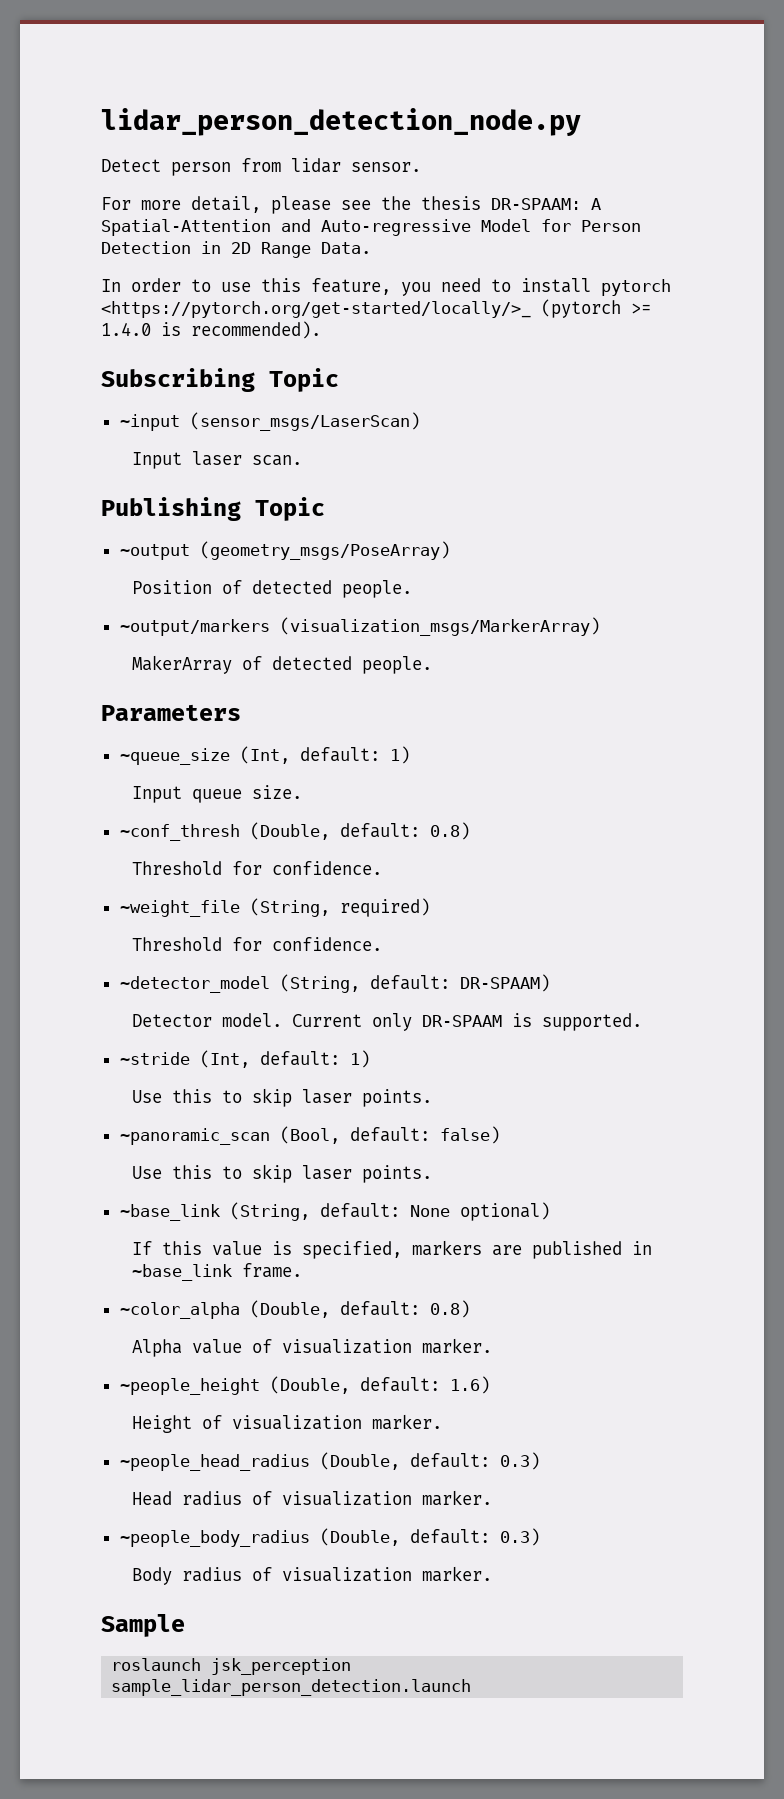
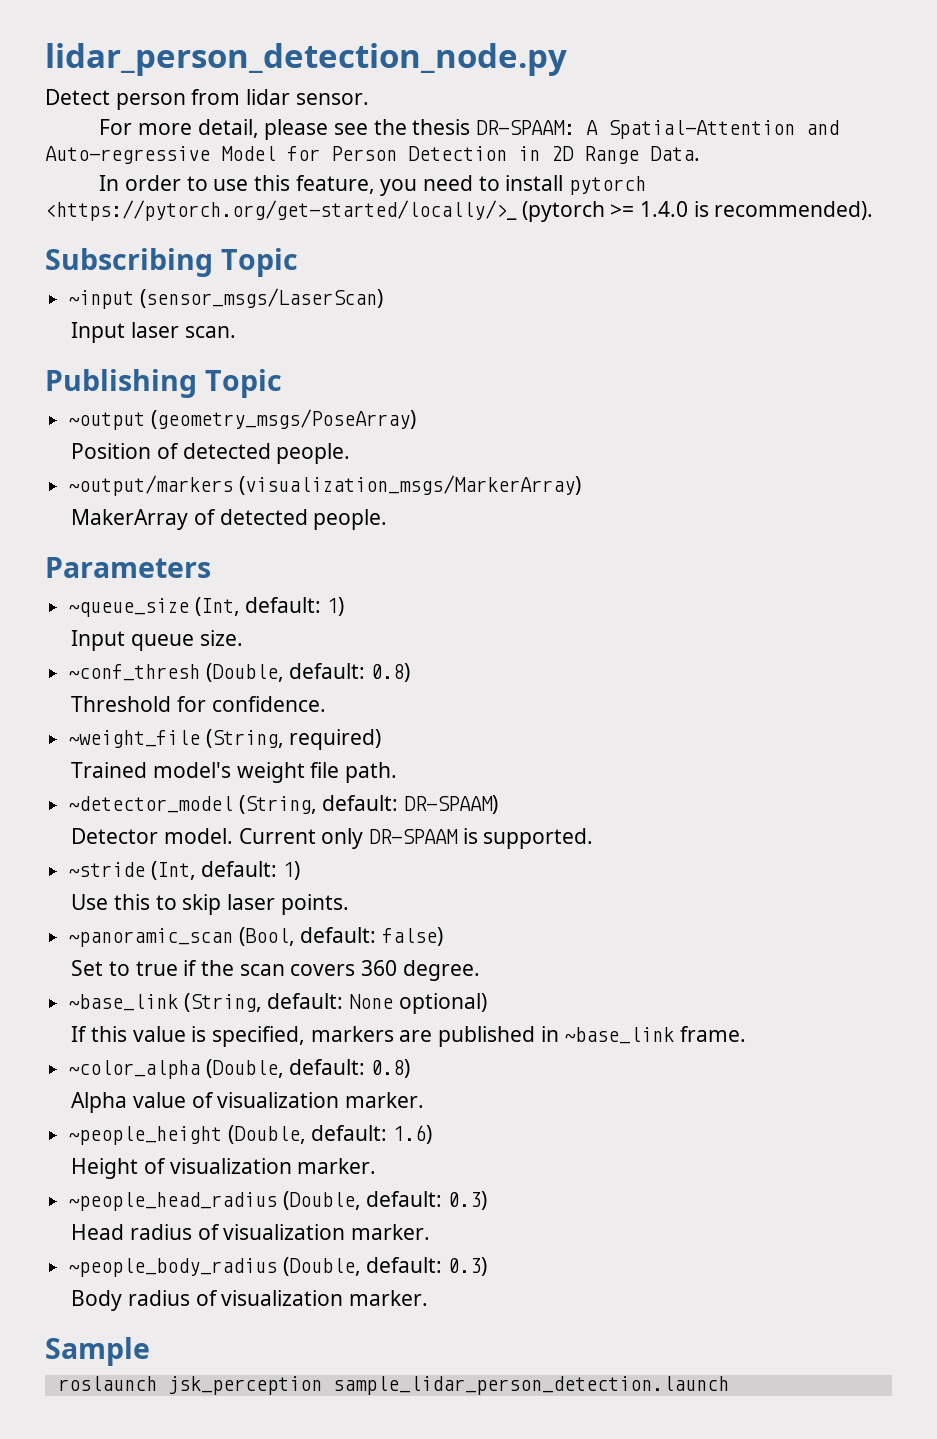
[132,937,383,951] Threshold for confidence. -> [71,762,398,783] Trained model's weight file path.
[132,1164,433,1183] Use this to skip laser points. -> [71,960,480,981] Set to true if the scan covers 360 degree.

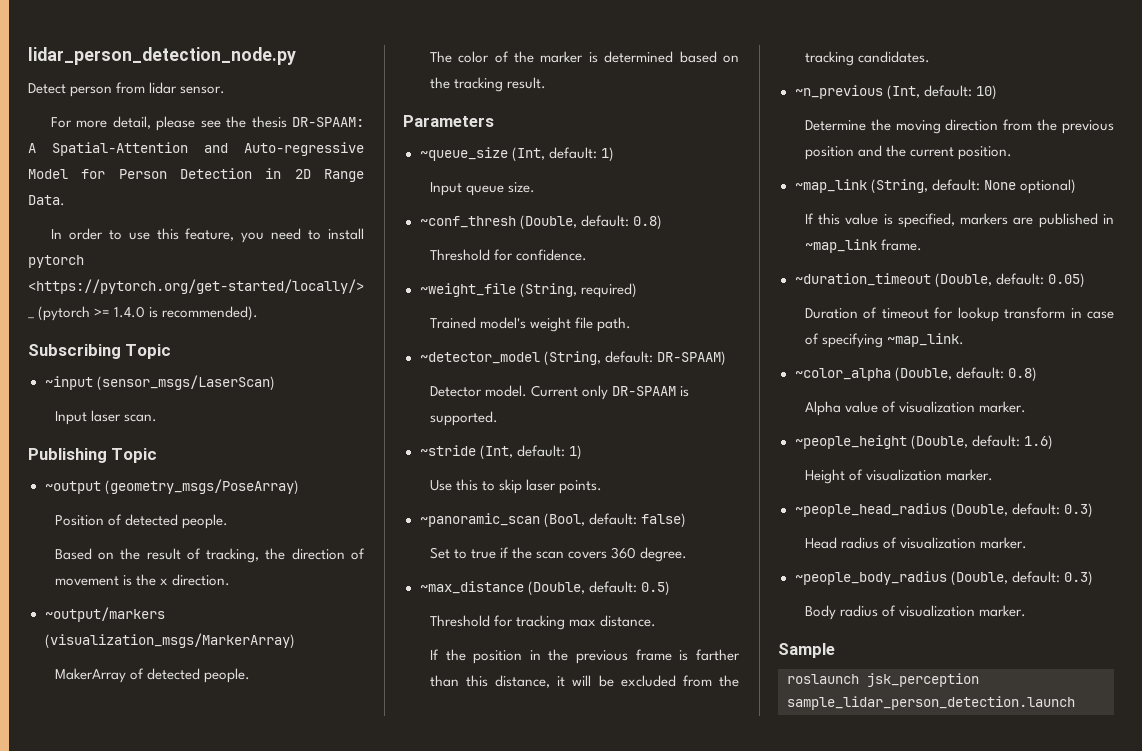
(351, 453) none -> [54,548,366,563] [54,574,231,586] // Based on the result of tracking, the direction of movement is the x direction.
(388, 519) none -> [429,51,739,63] [429,77,547,92] // The color of the marker is determined based on the tracking result.
[68,994,179,1011] ~base_link -> [419,581,670,596] [429,615,657,630] [429,649,740,664] [429,675,739,688] [804,51,931,66] [794,85,997,100] [804,119,1114,134] [804,145,1013,160] [794,179,867,193] ~max_distance (Double, default: 0.5) // Threshold for tracking max distance. // If the position in the previous frame is farther than this distance, it will be excluded from the tracking candidates. // ~n_previous (Int, default: 10) // Determine the moving direction from the previous position and the current position. // ~map_link
[564,1027,675,1044] ~base_link -> [804,239,877,253] ~map_link
(747, 1034) none -> [794,273,1085,288] [804,307,1114,322] [804,333,965,348] // ~duration_timeout (Double, default: 0.05) // Duration of timeout for lookup transform in case of specifying ~map_link.

